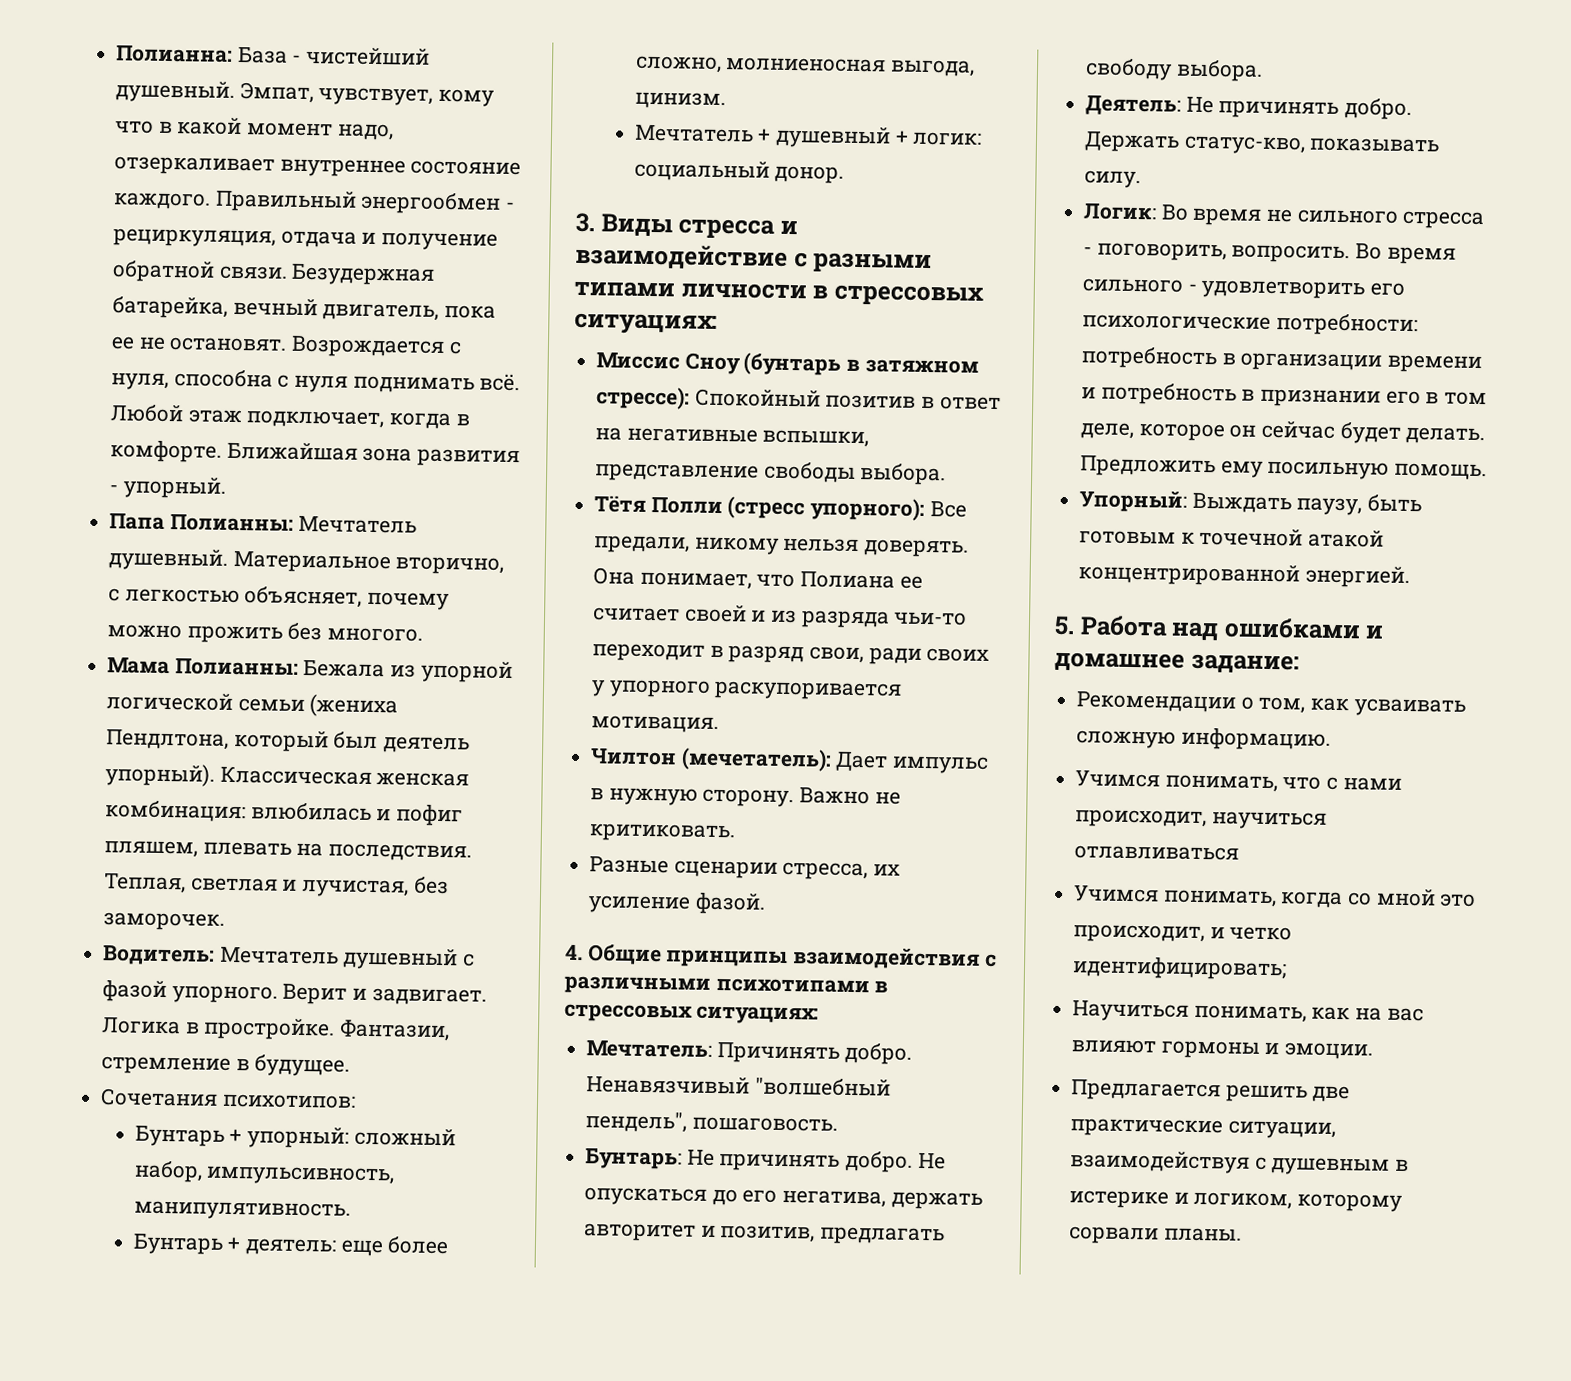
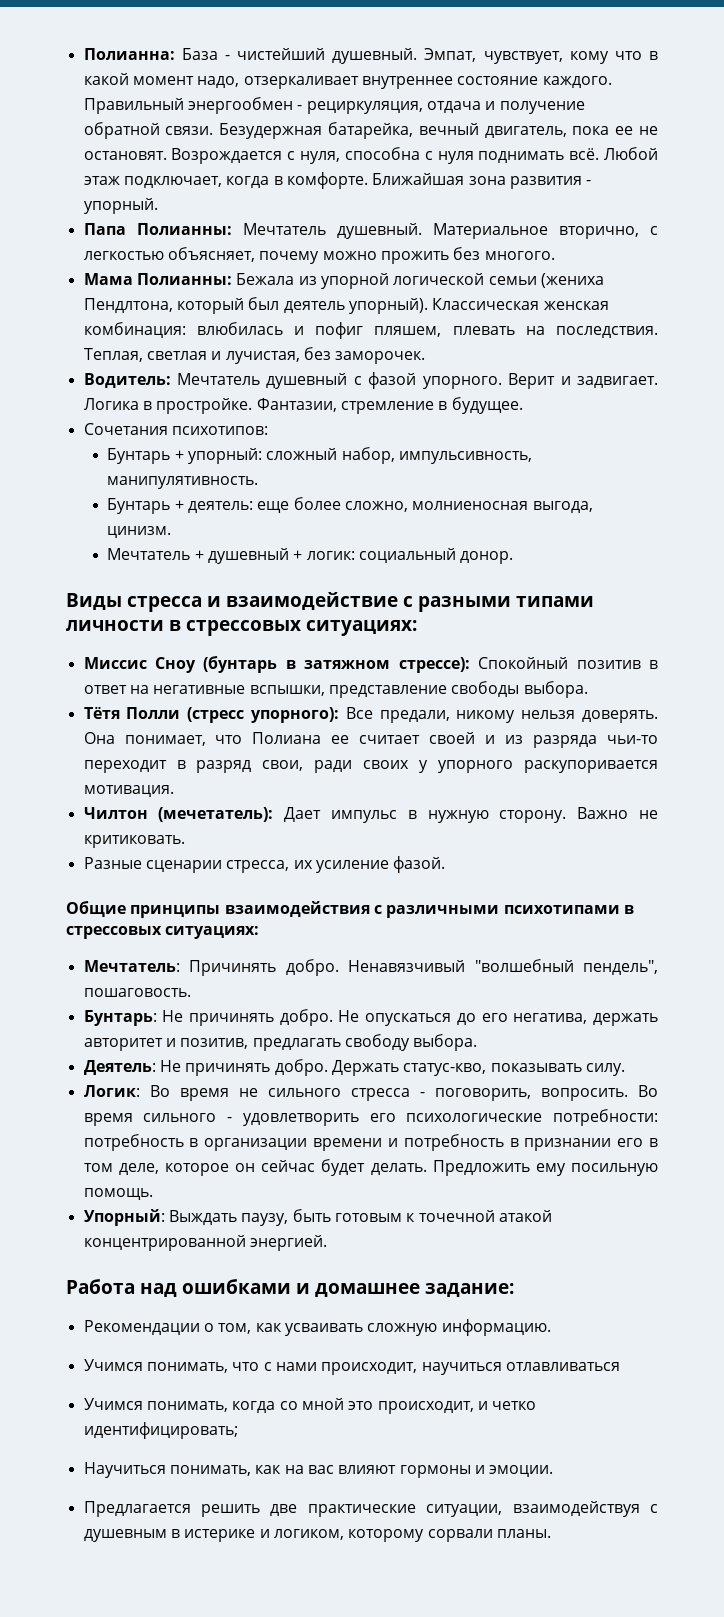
[575,212,595,233] 3. -> (514, 557) none
[565,944,583,961] 4. -> (446, 864) none
[1054,615,1075,636] 5. -> (327, 1243) none

